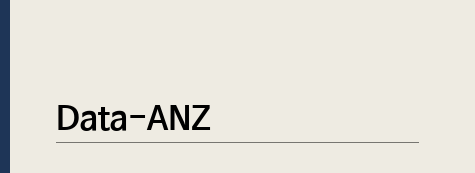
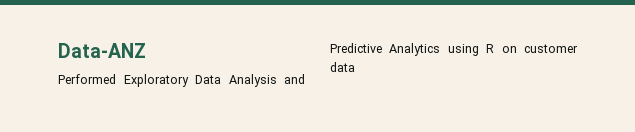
(211, 118) none -> [58,74,305,87] [330,43,578,56] [330,62,355,72] // Performed Exploratory Data Analysis and Predictive Analytics using R on customer data

